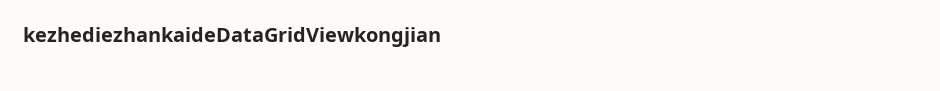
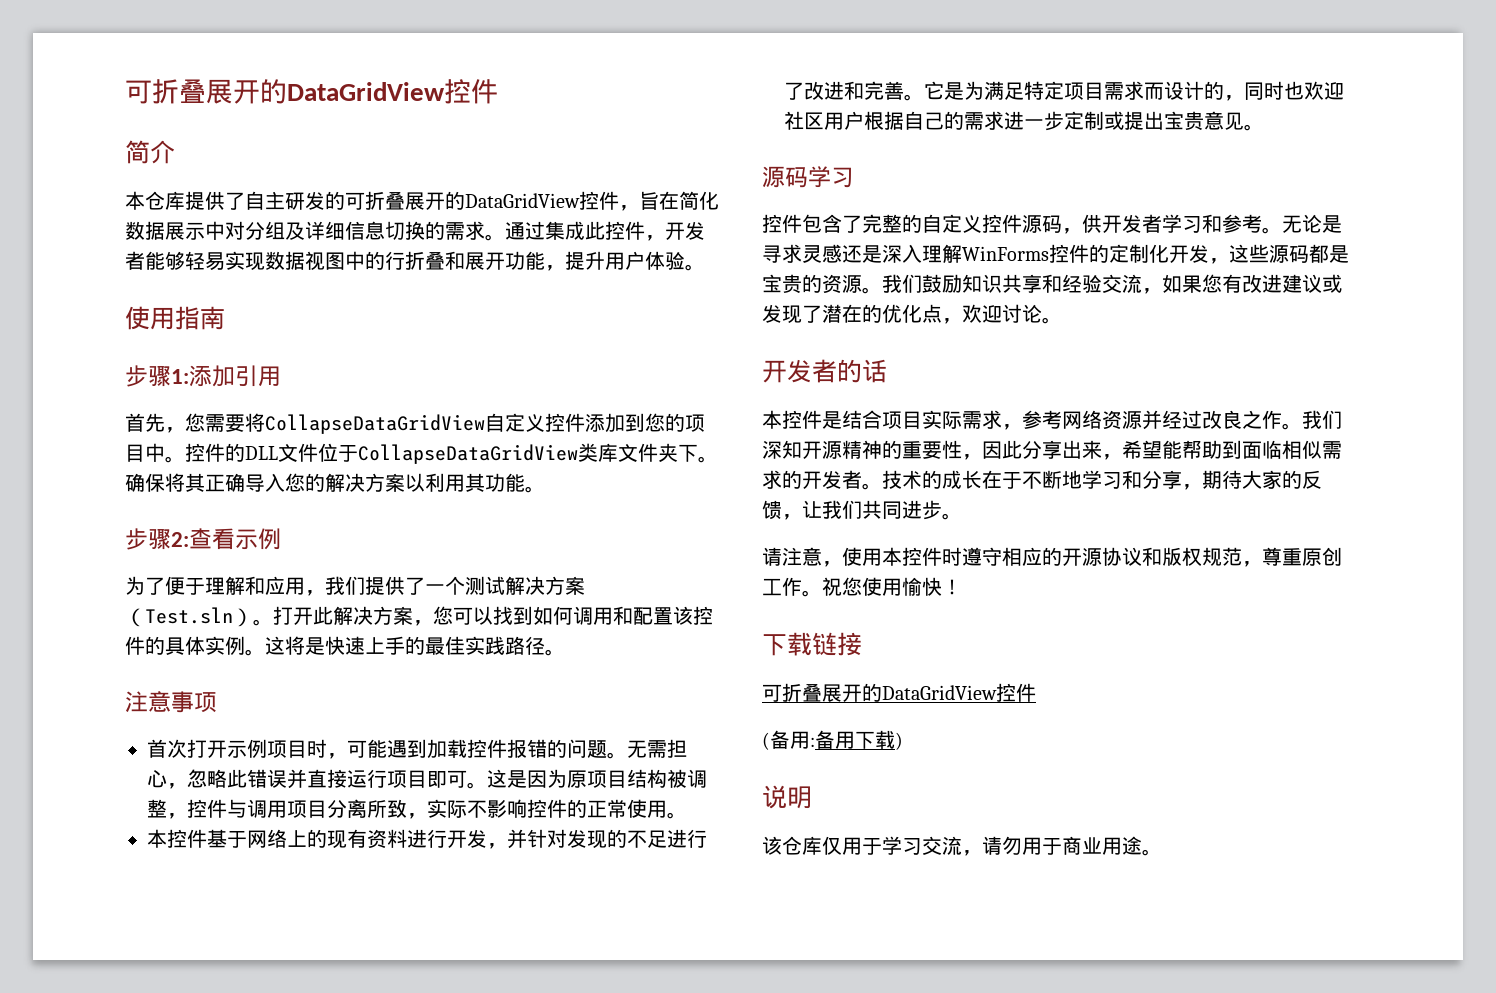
[23,27,441,47] kezhediezhankaideDataGridViewkongjian -> [125,79,498,104] [125,140,175,164] [125,191,719,211] [125,221,705,241] [125,251,705,271] [125,306,225,330] [125,365,281,387] [125,413,705,434] [125,443,718,464] [125,473,545,493] [125,528,281,550] [125,576,585,596] [125,606,713,627] [125,636,565,656] [125,691,217,713] [147,739,687,759] [147,769,707,789] [147,799,687,819] [147,829,707,849] [784,81,1344,101] [784,111,1264,131] [762,166,854,188] [762,214,1342,234] [762,244,1349,264] [762,274,1342,294] [762,304,1062,324] [762,359,887,383] [762,410,1342,430] [762,440,1342,460] [762,470,1322,490] [762,500,962,520] [762,547,1342,567] [762,577,962,597] [762,632,862,656] [762,683,1036,702] [762,730,903,750] [762,785,812,809] [762,836,1162,856] 可折叠展开的DataGridView控件 // 简介 // 本仓库提供了自主研发的可折叠展开的DataGridView控件，旨在简化数据展示中对分组及详细信息切换的需求。通过集成此控件，开发者能够轻易实现数据视图中的行折叠和展开功能，提升用户体验。 // 使用指南 // 步骤1:添加引用 // 首先，您需要将CollapseDataGridView自定义控件添加到您的项目中。控件的DLL文件位于CollapseDataGridView类库文件夹下。确保将其正确导入您的解决方案以利用其功能。 // 步骤2:查看示例 // 为了便于理解和应用，我们提供了一个测试解决方案（Test.sln）。打开此解决方案，您可以找到如何调用和配置该控件的具体实例。这将是快速上手的最佳实践路径。 // 注意事项 // 首次打开示例项目时，可能遇到加载控件报错的问题。无需担心，忽略此错误并直接运行项目即可。这是因为原项目结构被调整，控件与调用项目分离所致，实际不影响控件的正常使用。 // 本控件基于网络上的现有资料进行开发，并针对发现的不足进行了改进和完善。它是为满足特定项目需求而设计的，同时也欢迎社区用户根据自己的需求进一步定制或提出宝贵意见。 // 源码学习 // 控件包含了完整的自定义控件源码，供开发者学习和参考。无论是寻求灵感还是深入理解WinForms控件的定制化开发，这些源码都是宝贵的资源。我们鼓励知识共享和经验交流，如果您有改进建议或发现了潜在的优化点，欢迎讨论。 // 开发者的话 // 本控件是结合项目实际需求，参考网络资源并经过改良之作。我们深知开源精神的重要性，因此分享出来，希望能帮助到面临相似需求的开发者。技术的成长在于不断地学习和分享，期待大家的反馈，让我们共同进步。 // 请注意，使用本控件时遵守相应的开源协议和版权规范，尊重原创工作。祝您使用愉快！ // 下载链接 // 可折叠展开的DataGridView控件 // (备用:备用下载) // 说明 // 该仓库仅用于学习交流，请勿用于商业用途。

